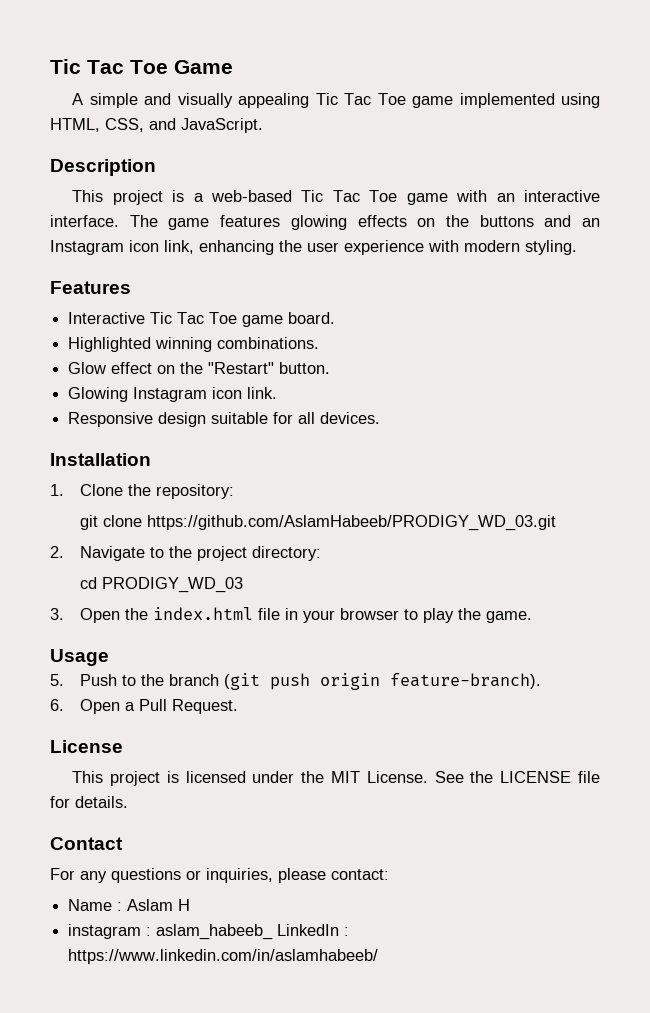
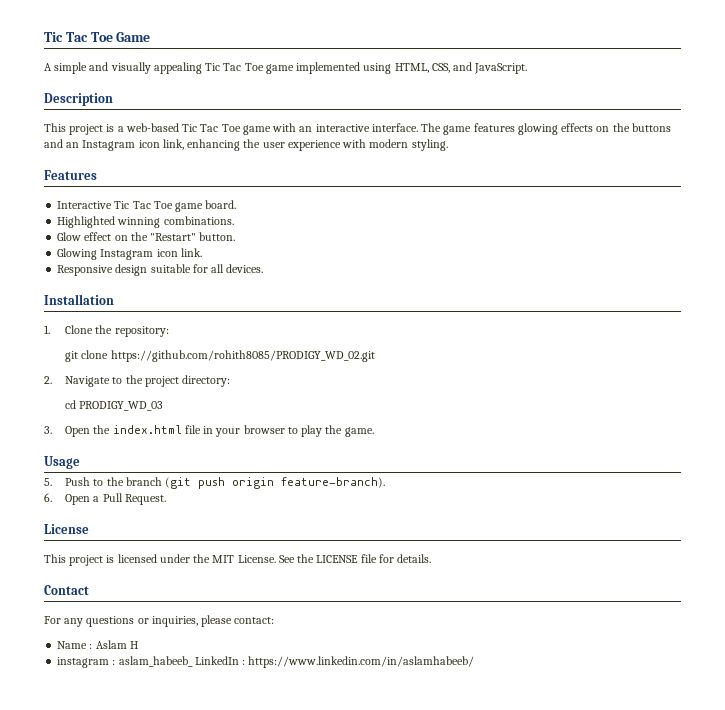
[146,515,556,531] https://github.com/AslamHabeeb/PRODIGY_WD_03.git -> [110,350,375,362] https://github.com/rohith8085/PRODIGY_WD_02.git

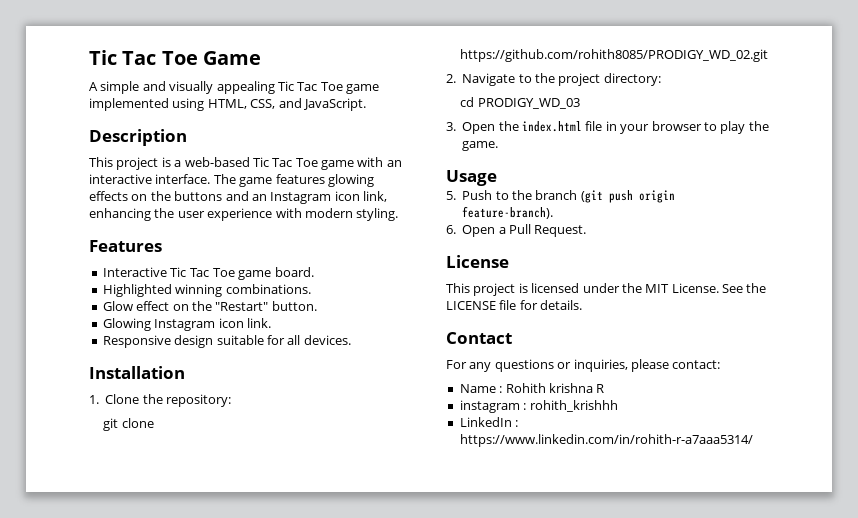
[95,640,138,649] Aslam H -> [505,383,605,393] Rohith krishna R
[118,656,193,667] aslam_habeeb_ -> [529,400,618,412] rohith_krishhh //
[248,656,475,668] https://www.linkedin.com/in/aslamhabeeb/ -> [459,434,753,447] https://www.linkedin.com/in/rohith-r-a7aaa5314/

